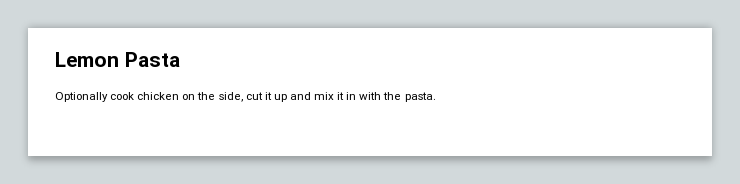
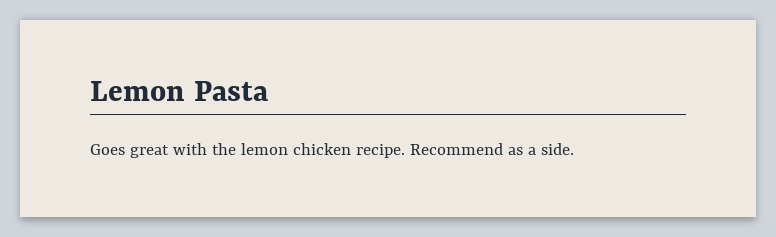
[55,92,436,102] Optionally cook chicken on the side, cut it up and mix it in with the pasta. -> [90,143,574,158] Goes great with the lemon chicken recipe. Recommend as a side.

